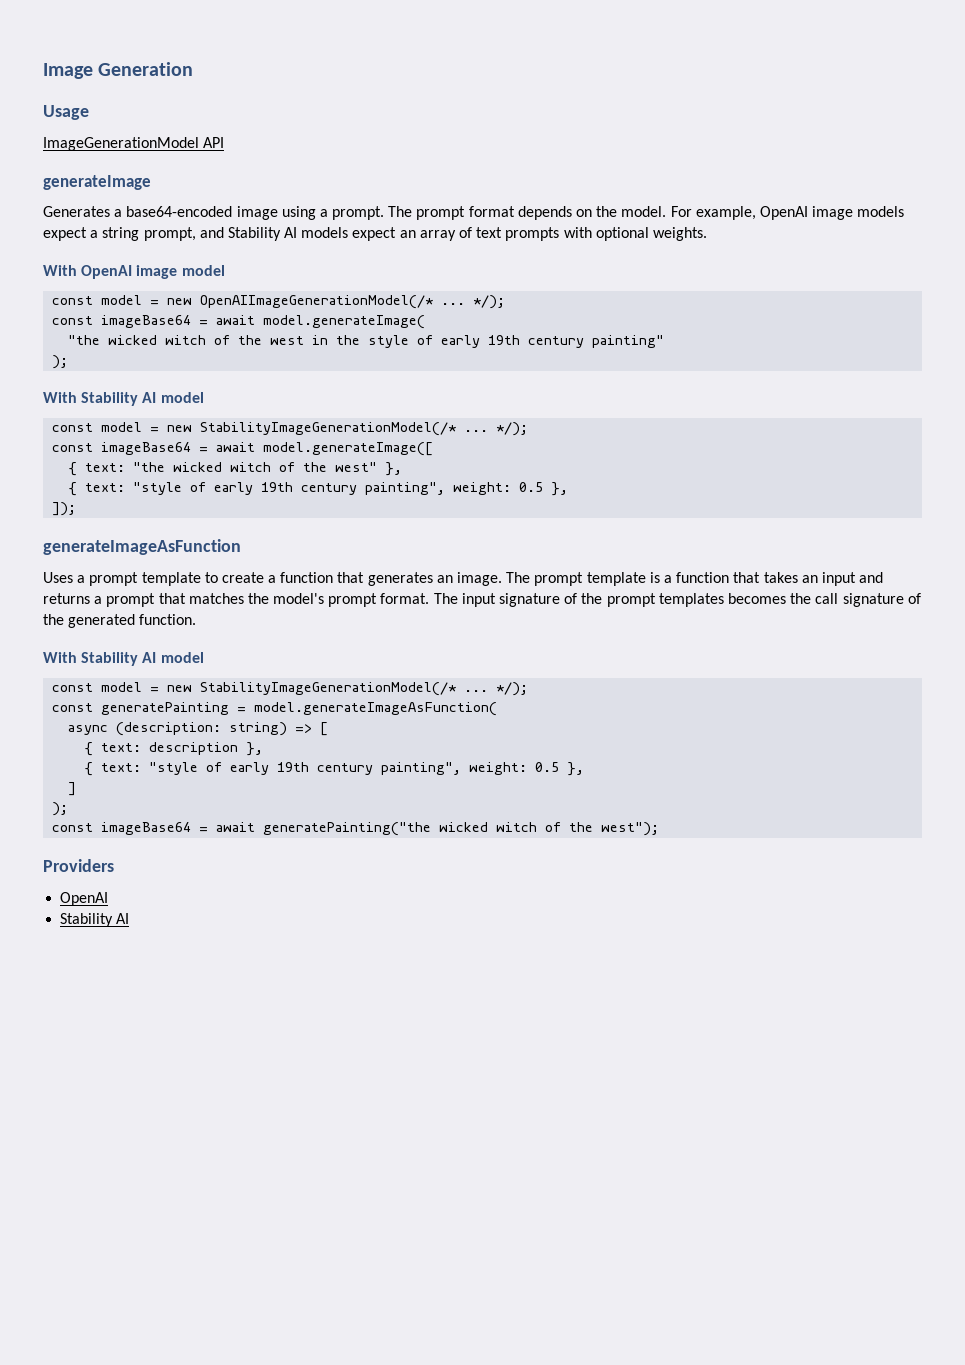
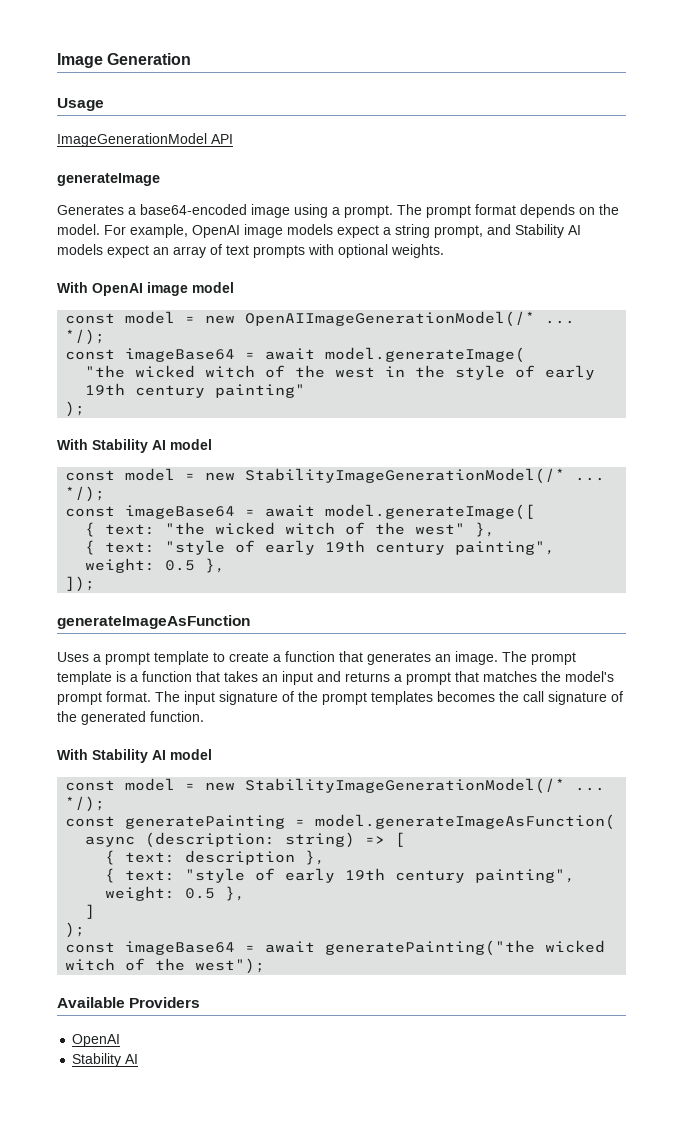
(660, 829) none -> [57,997,125,1008] Available

